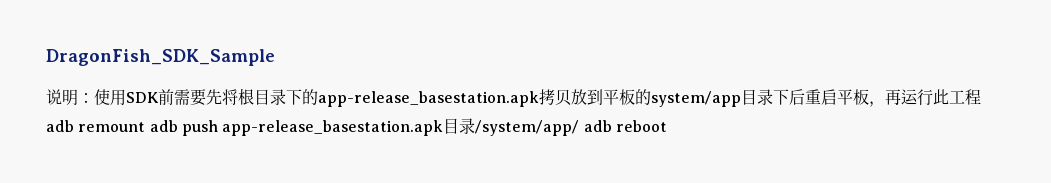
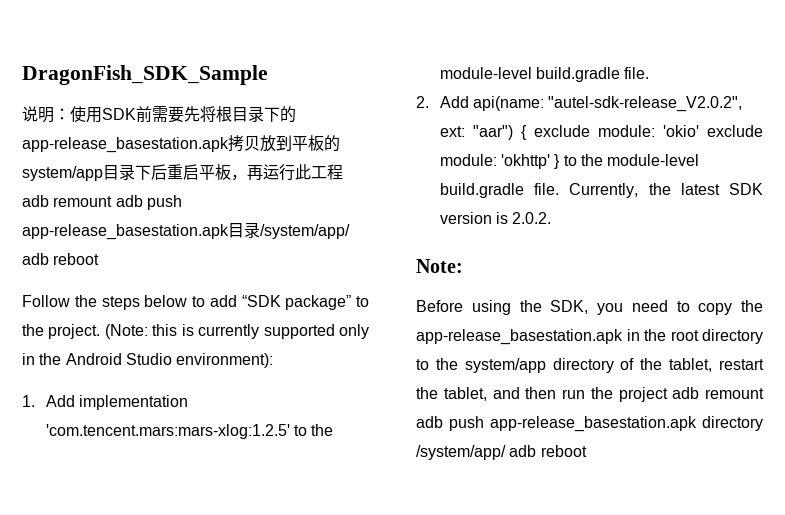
(667, 126) none -> [22,295,369,310] [22,324,369,339] [22,353,274,368] [22,395,189,410] [45,424,334,439] [439,67,650,82] [416,96,743,112] [439,125,763,140] [439,154,700,169] [439,183,763,198] [439,212,552,224] [416,259,463,273] [416,300,763,315] [416,329,763,345] [416,358,764,373] [416,387,764,402] [416,416,763,432] [416,445,587,460] // Follow the steps below to add “SDK package” to the project. (Note: this is currently supported only in the Android Studio environment): // 1. Add implementation 'com.tencent.mars:mars-xlog:1.2.5' to the module-level build.gradle file. // 2. Add api(name: "autel-sdk-release_V2.0.2", ext: "aar") { exclude module: 'okio' exclude module: 'okhttp' } to the module-level build.gradle file. Currently, the latest SDK version is 2.0.2. // Note: // Before using the SDK, you need to copy the app-release_basestation.apk in the root directory to the system/app directory of the tablet, restart the tablet, and then run the project adb remount adb push app-release_basestation.apk directory /system/app/ adb reboot

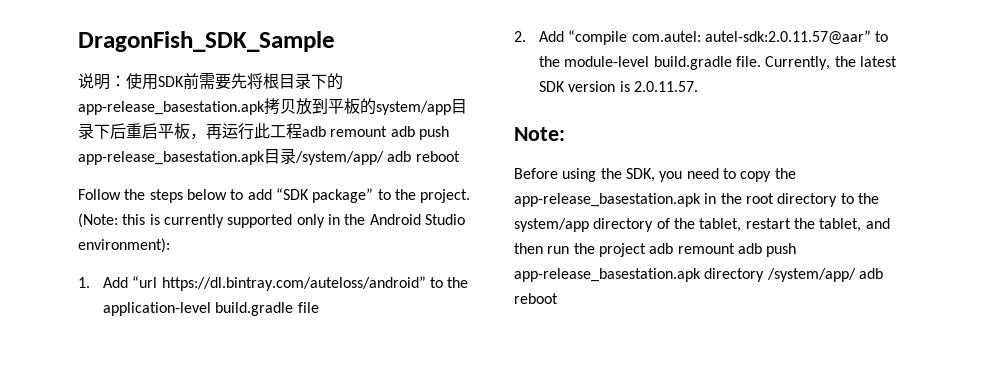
[79,395,189,410] [45,424,334,439] [439,67,650,82] [416,96,743,112] [439,125,763,140] [439,154,561,169] implementation 'com.tencent.mars:mars-xlog:1.2.5' to the module-level build.gradle file. // 2. Add api(name: "autel-sdk-release_V2.0.2", ext: "aar") { exclude module: 'okio' exclude module: 'okhttp' } -> [132,276,469,291] [103,302,319,316] [514,30,871,45] “url https://dl.bintray.com/auteloss/android” to the application-level build.gradle file // 2. Add “compile com.autel: autel-sdk:2.0.11.57@aar”
[512,212,552,224] 2.0.2. -> [633,81,698,92] 2.0.11.57.

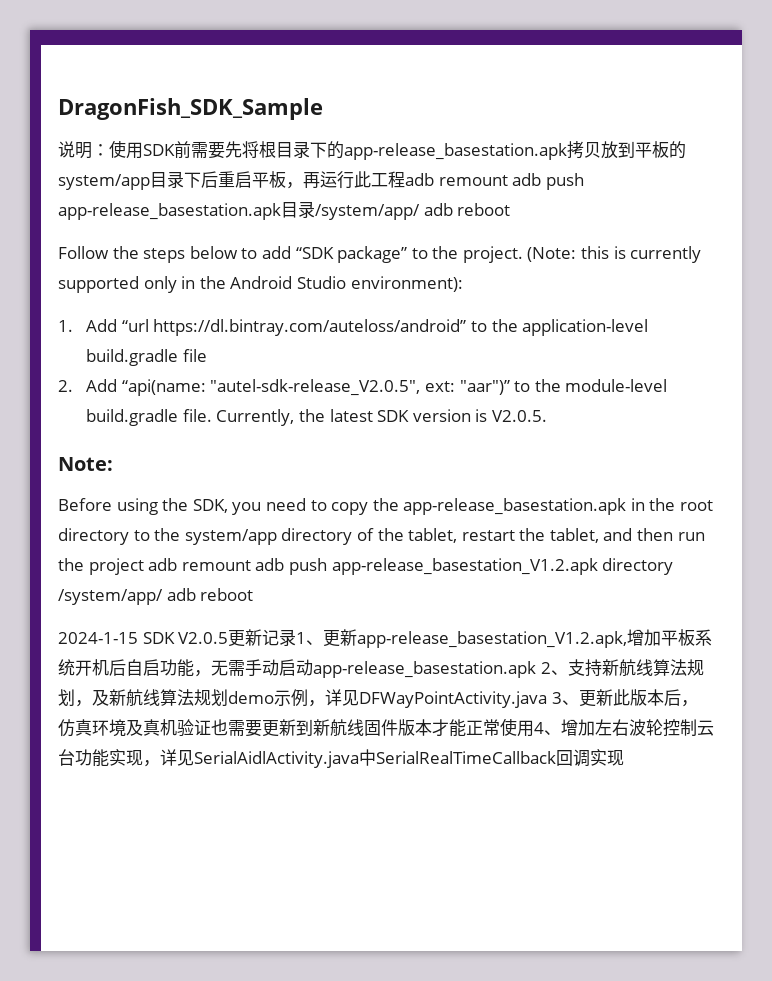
[568,30,871,45] “compile com.autel: autel-sdk:2.0.11.57@aar” -> [121,379,510,396] “api(name: "autel-sdk-release_V2.0.5", ext: "aar")”
[633,81,698,92] 2.0.11.57. -> [491,410,547,422] V2.0.5.
[514,268,701,282] app-release_basestation.apk -> [331,558,598,575] app-release_basestation_V1.2.apk
(558, 298) none -> [58,629,713,648] [58,659,704,678] [58,689,698,708] [58,718,714,737] [58,749,624,768] // 2024-1-15 SDK V2.0.5更新记录1、更新app-release_basestation_V1.2.apk,增加平板系统开机后自启功能，无需手动启动app-release_basestation.apk 2、支持新航线算法规划，及新航线算法规划demo示例，详见DFWayPointActivity.java 3、更新此版本后，仿真环境及真机验证也需要更新到新航线固件版本才能正常使用4、增加左右波轮控制云台功能实现，详见SerialAidlActivity.java中SerialRealTimeCallback回调实现

